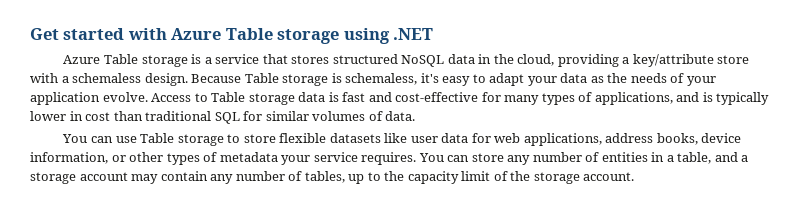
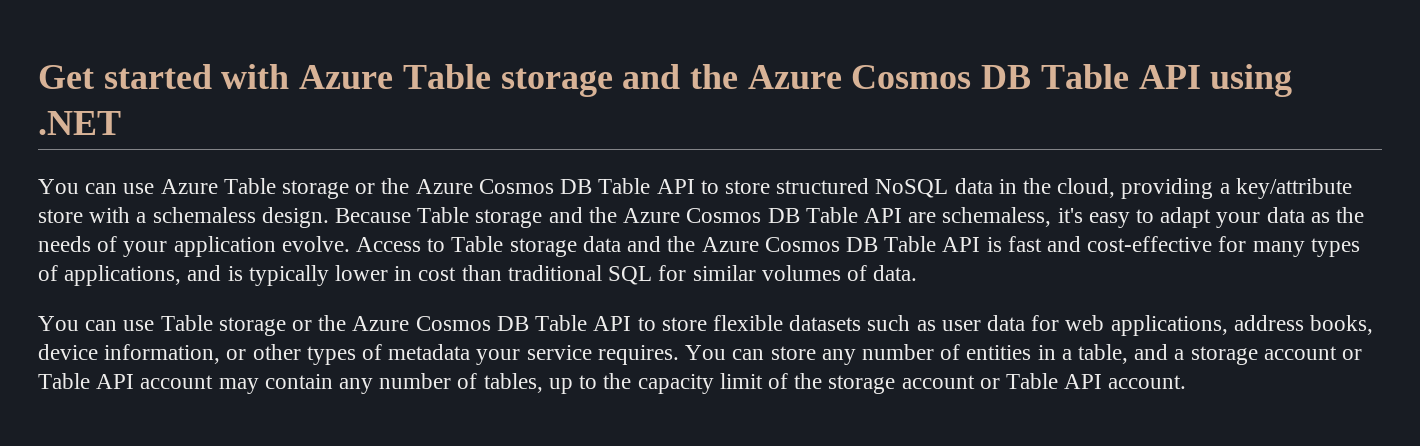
[343,28,434,44] [63,54,330,67] using .NET // Azure Table storage is a service that stores -> [622,64,1293,97] [38,111,121,135] [38,178,770,199] and the Azure Cosmos DB Table API using .NET // You can use Azure Table storage or the Azure Cosmos DB Table API to store
[331,73,342,83] is -> [548,207,937,223] and the Azure Cosmos DB Table API are
(326, 97) none -> [627,236,981,252] and the Azure Cosmos DB Table API
(224, 140) none -> [292,315,632,331] or the Azure Cosmos DB Table API
[384,133,408,143] like -> [867,315,936,331] such as
(128, 176) none -> [1342,349,1363,360] [38,373,214,389] or Table API account
(580, 178) none -> [901,373,1103,389] account or Table API

